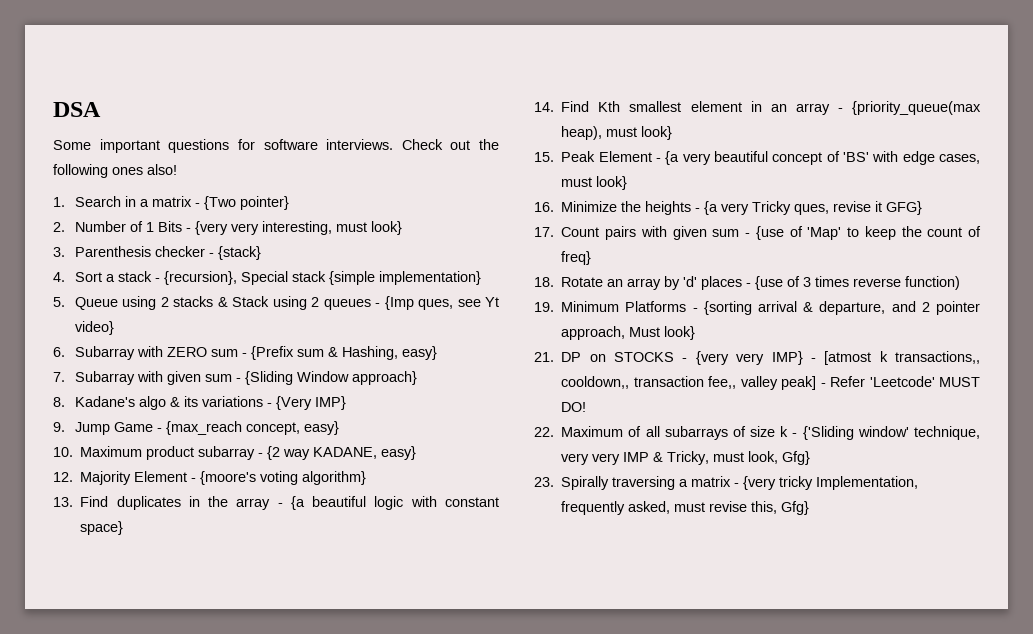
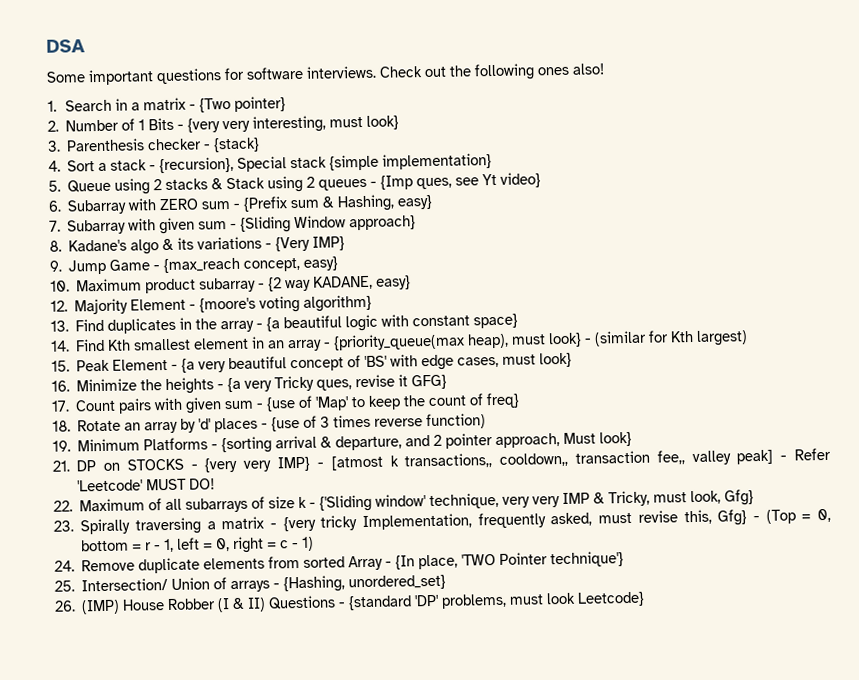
(673, 133) none -> [584,330,749,347] - (similar for Kth largest)
(810, 508) none -> [752,508,832,524] [81,536,315,554] [54,551,625,574] [54,574,447,593] [54,591,646,615] - (Top = 0, bottom = r - 1, left = 0, right = c - 1) // 24. Remove duplicate elements from sorted Array - {In place, 'TWO Pointer technique'} // 25. Intersection/ Union of arrays - {Hashing, unordered_set} // 26. (IMP) House Robber (I & II) Questions - {standard 'DP' problems, must look Leetcode}

